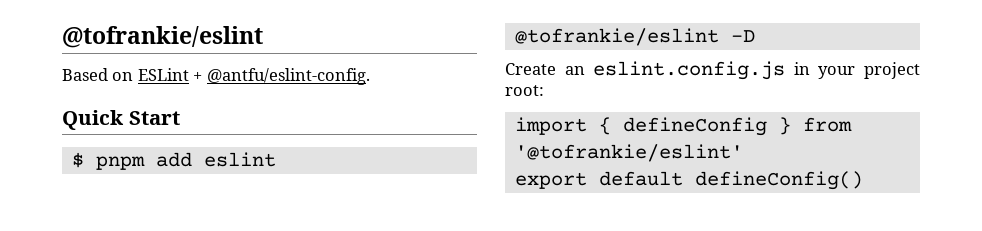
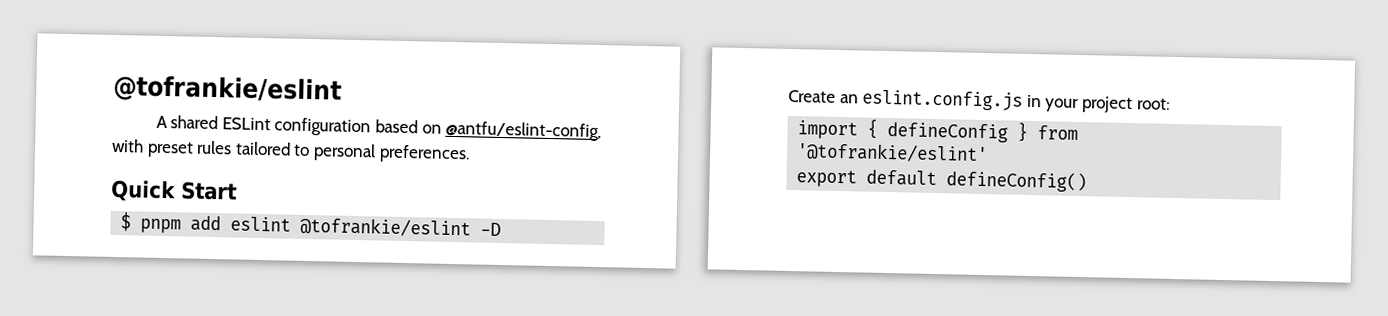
[62,68,370,85] Based on ESLint + @antfu/eslint-config. -> [155,115,603,142] [112,138,470,164] A shared ESLint configuration based on @antfu/eslint-config, with preset rules tailored to personal preferences.

